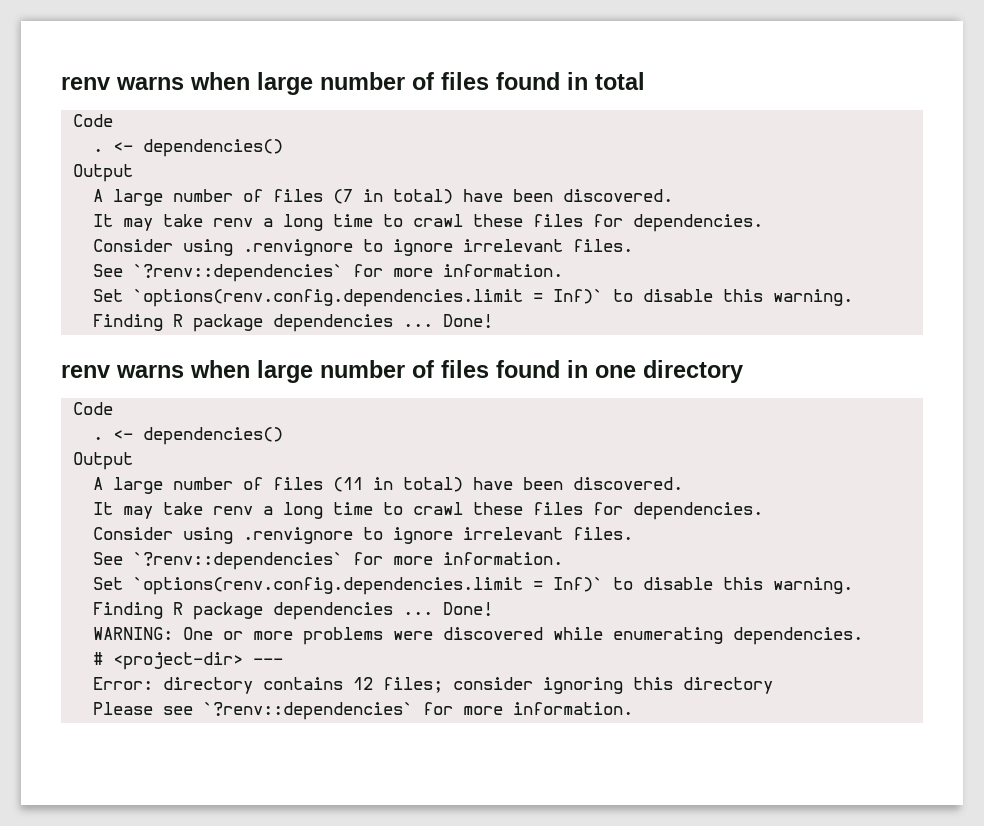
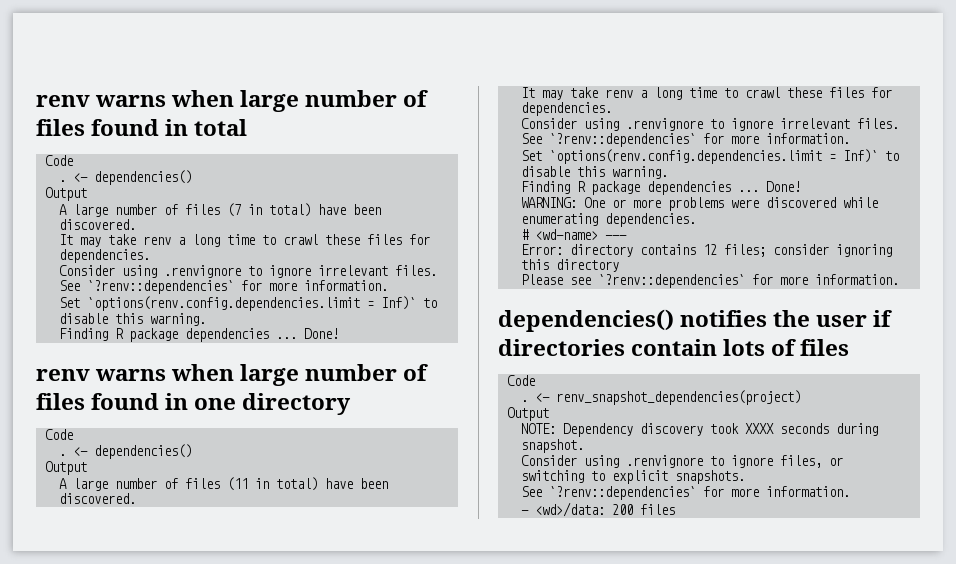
[113,652,243,670] <project-dir> -> [535,229,598,240] <wd-name>
(633, 708) none -> [498,309,893,332] [498,339,850,356] [507,375,535,386] [521,390,801,405] [507,407,549,421] [521,423,878,437] [521,439,584,453] [521,455,843,468] [521,470,745,484] [521,486,850,500] [521,502,675,517] // dependencies() notifies the user if directories contain lots of files // Code // . <- renv_snapshot_dependencies(project) // Output // NOTE: Dependency discovery took XXXX seconds during snapshot. // Consider using .renvignore to ignore files, or switching to explicit snapshots. // See `?renv::dependencies` for more information. // - <wd>/data: 200 files

